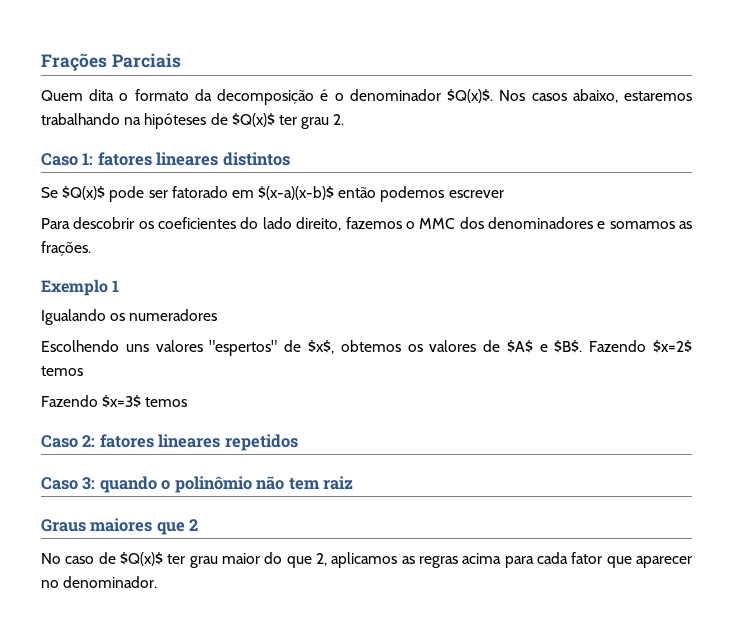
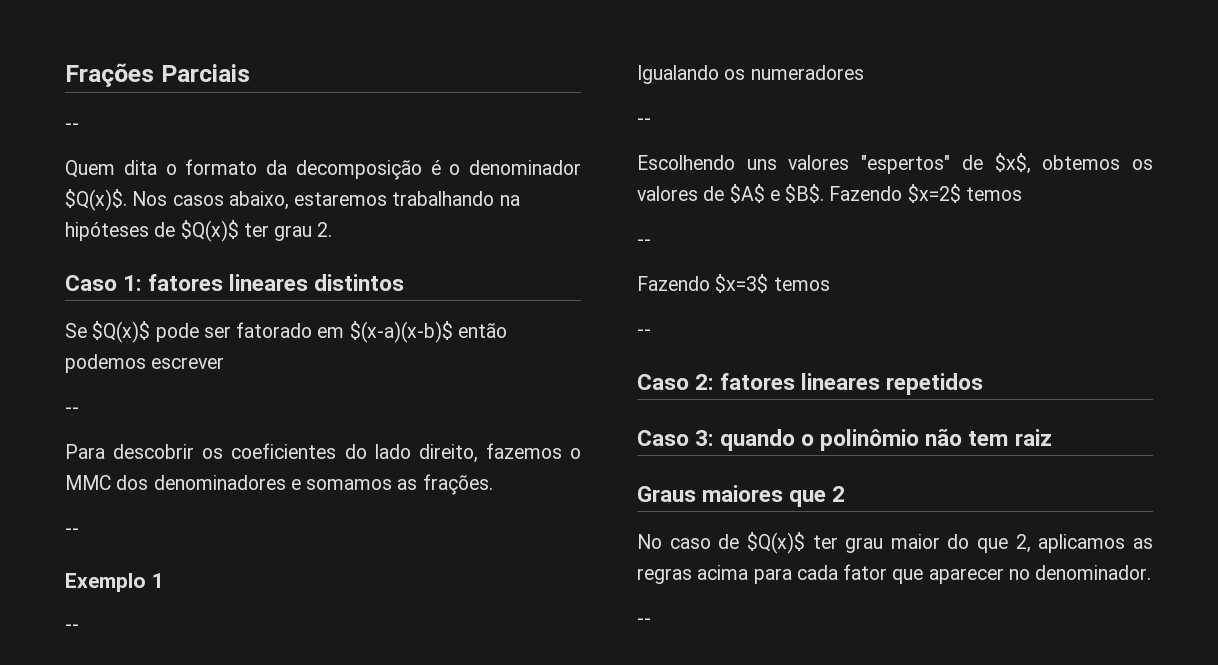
(181, 60) none -> [65,123,79,130] // --
(504, 194) none -> [65,407,79,414] // --
(91, 248) none -> [65,528,79,535] // --
(120, 286) none -> [65,624,79,631] // --
(218, 315) none -> [637,118,651,125] // --
(83, 371) none -> [637,239,651,246] // --
(188, 402) none -> [637,329,651,336] // --
(158, 582) none -> [637,618,651,625] // --

